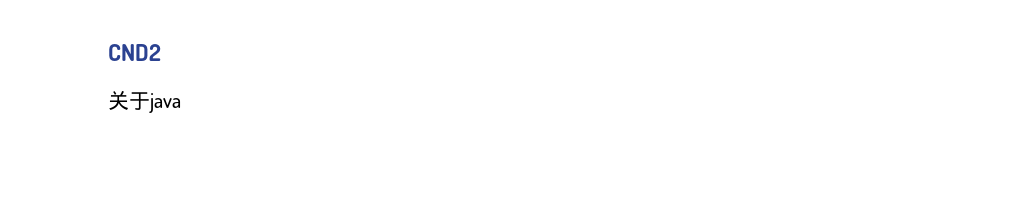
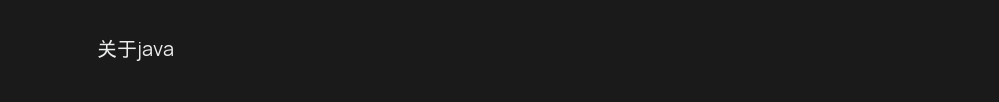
[108,44,161,61] CND2 // -> (97, 48) none

